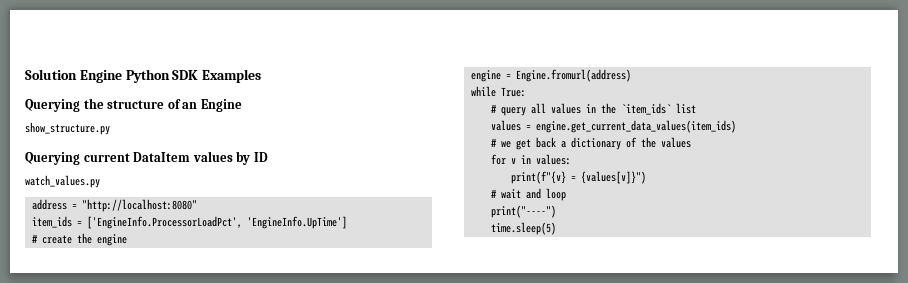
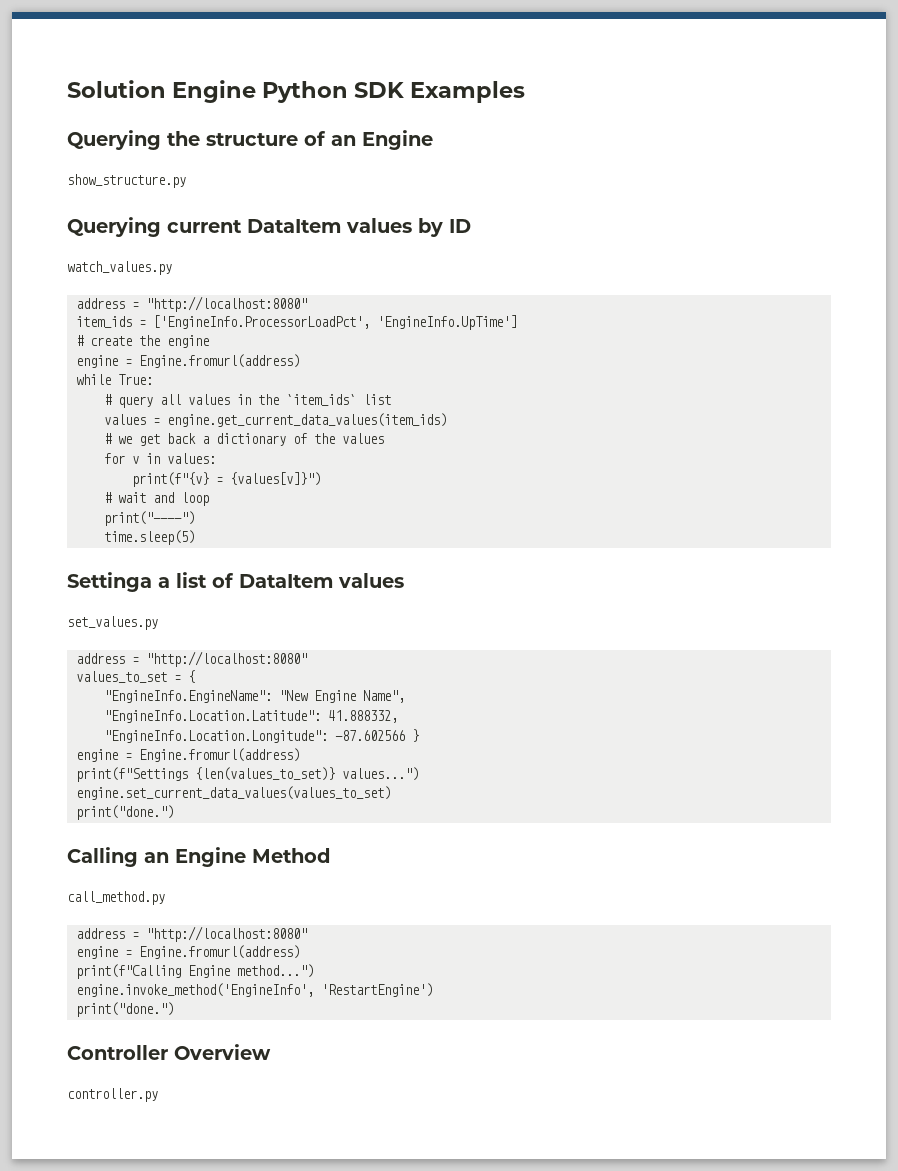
(557, 228) none -> [67,572,404,592] [67,616,158,630] [75,651,307,667] [75,670,195,683] [103,690,405,703] [103,710,398,723] [103,729,419,743] [75,748,300,762] [75,767,419,782] [75,786,391,800] [75,805,174,820] [67,847,331,867] [67,891,165,905] [75,926,307,942] [75,945,300,959] [75,964,314,979] [75,983,433,997] [75,1002,174,1017] [67,1044,271,1060] [67,1088,158,1102] // Settinga a list of DataItem values // set_values.py // address = "http://localhost:8080" // values_to_set = { // "EngineInfo.EngineName": "New Engine Name", // "EngineInfo.Location.Latitude": 41.888332, // "EngineInfo.Location.Longitude": -87.602566 } // engine = Engine.fromurl(address) // print(f"Settings {len(values_to_set)} values...") // engine.set_current_data_values(values_to_set) // print("done.") // Calling an Engine Method // call_method.py // address = "http://localhost:8080" // engine = Engine.fromurl(address) // print(f"Calling Engine method...") // engine.invoke_method('EngineInfo', 'RestartEngine') // print("done.") // Controller Overview // controller.py

